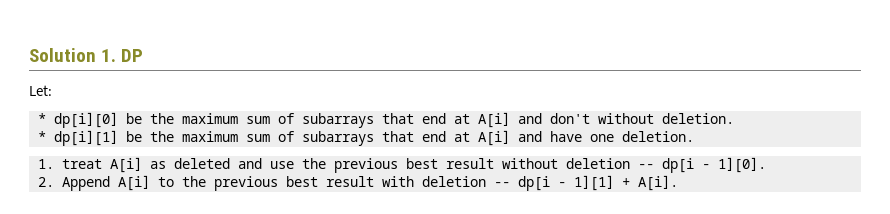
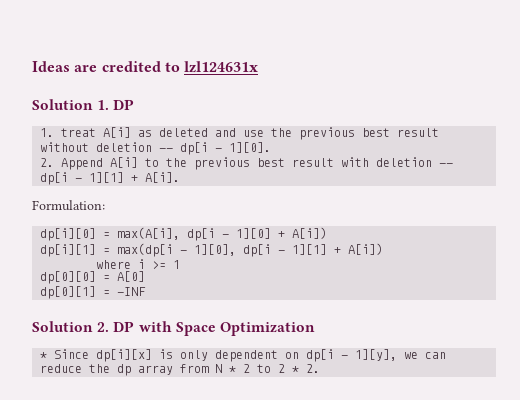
[29,48,144,62] [29,85,52,96] [38,112,734,128] [38,130,694,146] Solution 1. DP // Let: // * dp[i][0] be the maximum sum of subarrays that end at A[i] and don't without deletion. // * dp[i][1] be the maximum sum of subarrays that end at A[i] and have one deletion. -> [32,61,259,73] [32,99,135,110] Ideas are credited to lzl124631x // Solution 1. DP
(678, 183) none -> [32,200,105,211] [40,227,328,241] [40,243,384,257] [96,259,181,269] [40,271,146,284] [40,286,147,299] [32,321,315,336] [40,349,447,362] [40,364,321,376] // Formulation: // dp[i][0] = max(A[i], dp[i - 1][0] + A[i]) // dp[i][1] = max(dp[i - 1][0], dp[i - 1][1] + A[i]) // where i >= 1 // dp[0][0] = A[0] // dp[0][1] = -INF // Solution 2. DP with Space Optimization // * Since dp[i][x] is only dependent on dp[i - 1][y], we can reduce the dp array from N * 2 to 2 * 2.

